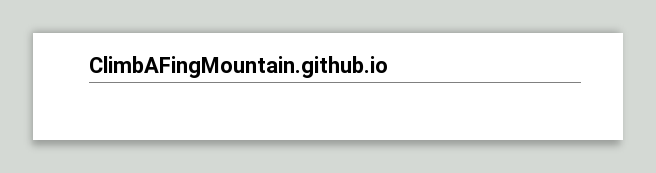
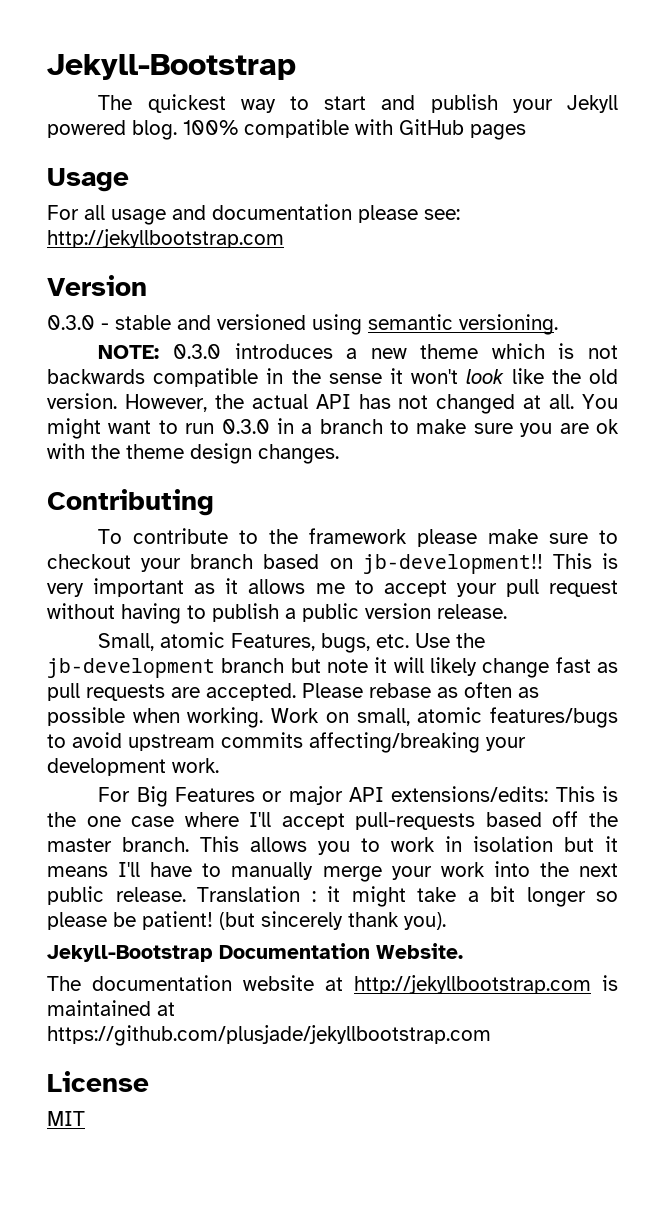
[89,56,388,78] ClimbAFingMountain.github.io -> [47,54,296,80] [98,94,618,113] [47,119,526,140] [47,168,129,192] [47,204,460,225] [47,229,284,248] [47,275,147,296] [47,314,558,335] [98,343,618,359] [47,368,618,387] [47,393,618,414] [47,418,619,439] [47,443,339,464] [47,489,214,516] [98,528,619,547] [47,553,618,574] [47,578,619,597] [47,603,507,624] [98,632,486,653] [47,657,618,678] [47,682,539,701] [47,707,618,728] [47,732,526,753] [47,758,219,776] [98,786,619,807] [47,811,618,830] [47,836,618,855] [47,861,619,882] [47,886,618,907] [47,911,446,930] [47,943,463,962] [47,975,618,994] [47,1000,175,1016] [47,1025,491,1046] [47,1071,149,1092] [47,1111,85,1126] Jekyll-Bootstrap // The quickest way to start and publish your Jekyll powered blog. 100% compatible with GitHub pages // Usage // For all usage and documentation please see: http://jekyllbootstrap.com // Version // 0.3.0 - stable and versioned using semantic versioning. // NOTE: 0.3.0 introduces a new theme which is not backwards compatible in the sense it won't look like the old version. However, the actual API has not changed at all. You might want to run 0.3.0 in a branch to make sure you are ok with the theme design changes. // Contributing // To contribute to the framework please make sure to checkout your branch based on jb-development!! This is very important as it allows me to accept your pull request without having to publish a public version release. // Small, atomic Features, bugs, etc. Use the jb-development branch but note it will likely change fast as pull requests are accepted. Please rebase as often as possible when working. Work on small, atomic features/bugs to avoid upstream commits affecting/breaking your development work. // For Big Features or major API extensions/edits: This is the one case where I'll accept pull-requests based off the master branch. This allows you to work in isolation but it means I'll have to manually merge your work into the next public release. Translation : it might take a bit longer so please be patient! (but sincerely thank you). // Jekyll-Bootstrap Documentation Website. // The documentation website at http://jekyllbootstrap.com is maintained at https://github.com/plusjade/jekyllbootstrap.com // License // MIT

